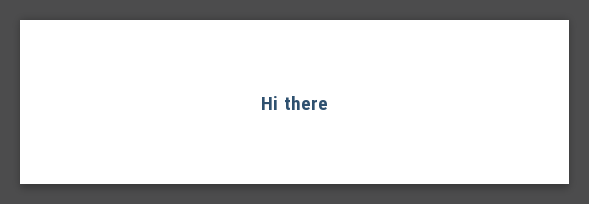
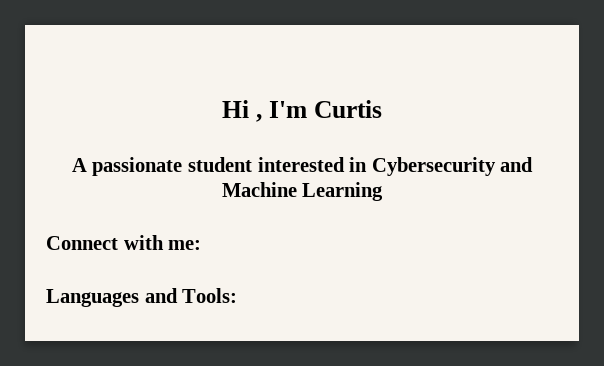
[283,96,328,110] there -> [256,100,382,122] [71,157,534,176] [221,182,384,201] [46,235,202,250] [46,288,238,307] , I'm Curtis // A passionate student interested in Cybersecurity and Machine Learning // Connect with me: // Languages and Tools:

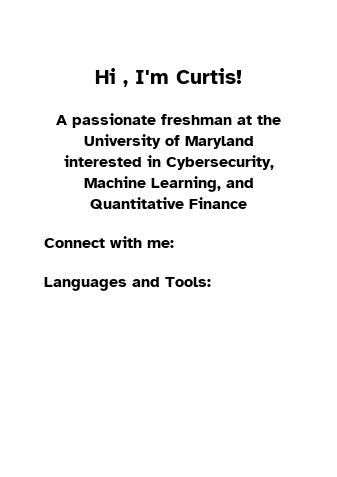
[313,100,382,118] Curtis -> [176,68,242,84] Curtis!
[187,157,534,176] [221,182,384,201] student interested in Cybersecurity and Machine Learning -> [161,114,281,125] [83,134,254,149] [63,155,274,170] [83,176,254,192] [90,197,247,210] freshman at the University of Maryland interested in Cybersecurity, Machine Learning, and Quantitative Finance

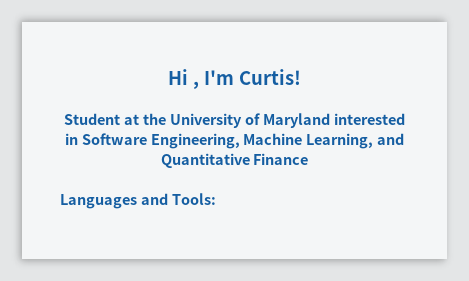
[56,113,232,128] A passionate freshman -> [64,113,121,125] Student
[165,155,274,170] Cybersecurity, -> [81,133,240,149] Software Engineering,
[44,236,174,248] // Connect with me: -> (309, 159) none

